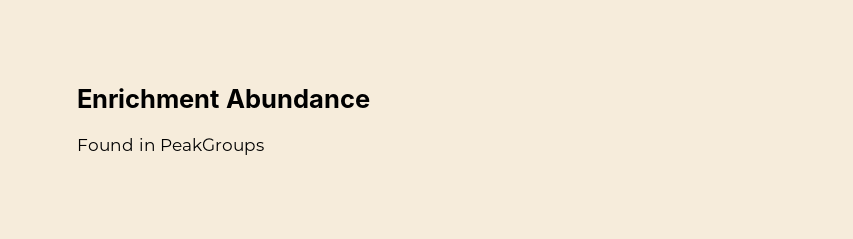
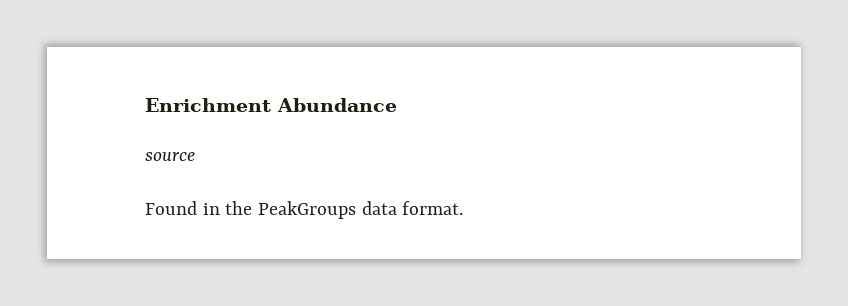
(370, 98) none -> [145,152,195,161] // source
[160,138,265,155] PeakGroups -> [225,201,464,219] the PeakGroups data format.

